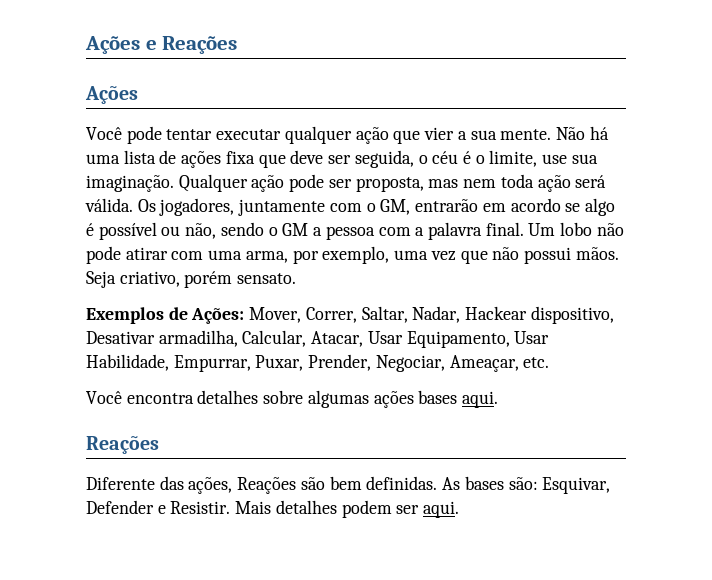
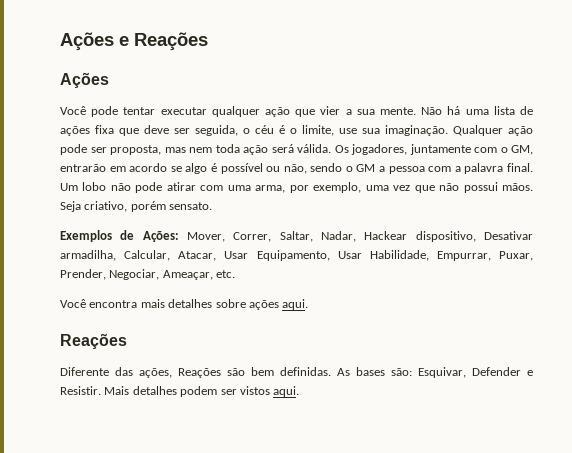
(194, 398) none -> [140,299,165,308] mais
[307,390,458,408] algumas ações bases -> [248,300,279,310] ações
(420, 509) none -> [239,386,270,395] vistos

